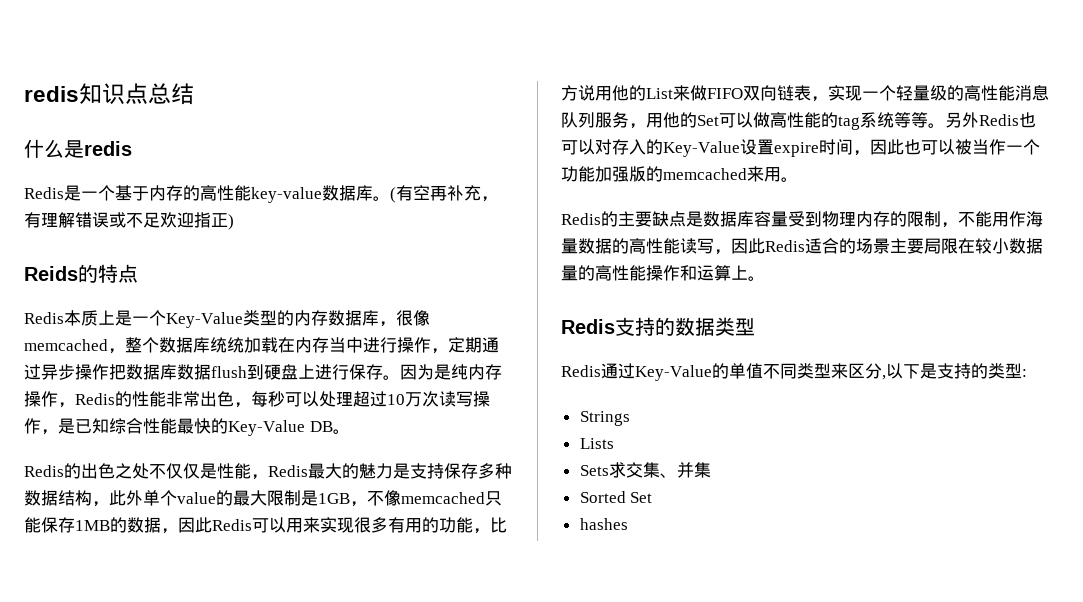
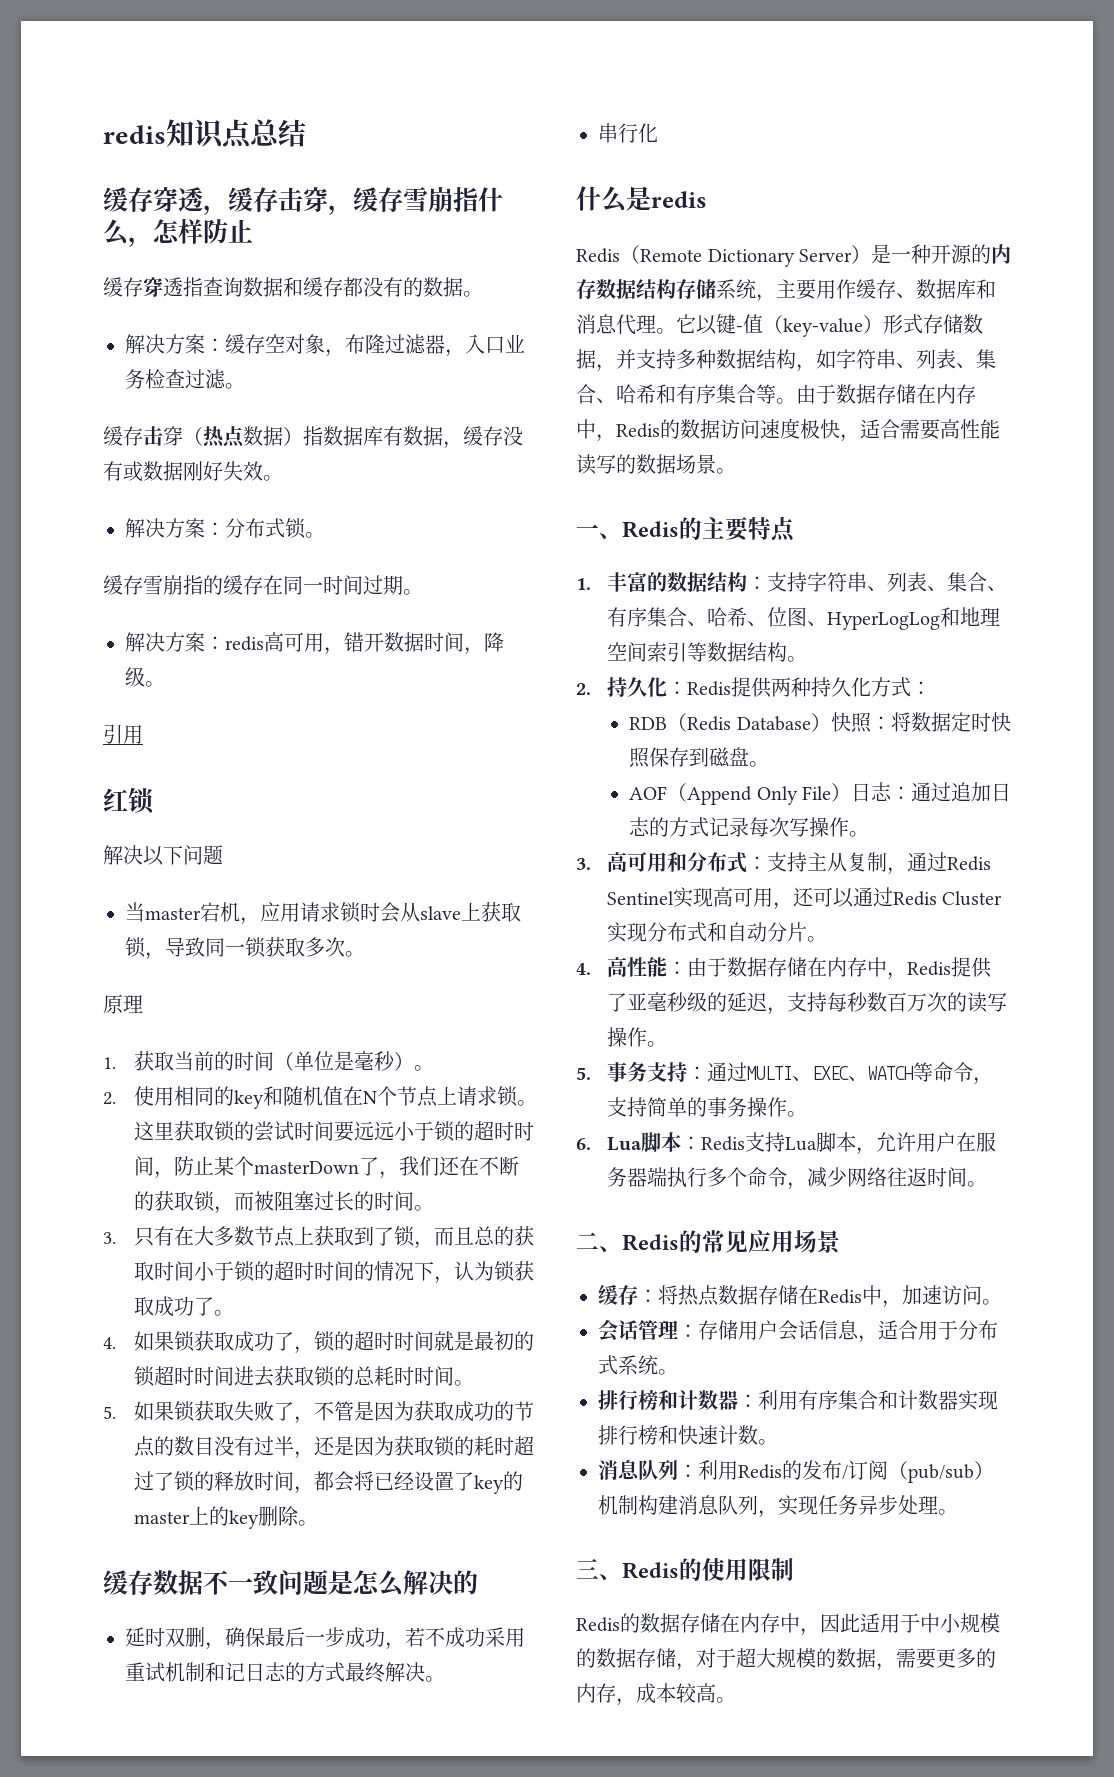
[24,139,132,158] [24,185,498,203] [24,212,234,230] [24,264,138,283] [24,310,430,328] [24,337,499,354] [24,364,502,380] [24,391,490,408] [24,418,350,436] [24,463,512,480] [24,490,502,507] [24,517,507,534] [561,85,1049,102] [561,112,1036,130] [561,139,1040,157] [561,166,798,182] [561,211,1043,228] [561,238,1043,255] [561,265,765,281] [561,317,755,336] [561,363,1027,381] [579,411,630,426] [579,438,614,449] [579,462,711,478] [579,491,653,503] [579,518,628,530] 什么是redis // Redis是一个基于内存的高性能key-value数据库。(有空再补充，有理解错误或不足欢迎指正) // Reids的特点 // Redis本质上是一个Key-Value类型的内存数据库，很像memcached，整个数据库统统加载在内存当中进行操作，定期通过异步操作把数据库数据flush到硬盘上进行保存。因为是纯内存操作，Redis的性能非常出色，每秒可以处理超过10万次读写操作，是已知综合性能最快的Key-Value DB。 // Redis的出色之处不仅仅是性能，Redis最大的魅力是支持保存多种数据结构，此外单个value的最大限制是1GB，不像memcached只能保存1MB的数据，因此Redis可以用来实现很多有用的功能，比方说用他的List来做FIFO双向链表，实现一个轻量级的高性能消息队列服务，用他的Set可以做高性能的tag系统等等。另外Redis也可以对存入的Key-Value设置expire时间，因此也可以被当作一个功能加强版的memcached来用。 // Redis的主要缺点是数据库容量受到物理内存的限制，不能用作海量数据的高性能读写，因此Redis适合的场景主要局限在较小数据量的高性能操作和运算上。 // Redis支持的数据类型 // Redis通过Key-Value的单值不同类型来区分,以下是支持的类型: // Strings // Lists // Sets求交集、并集 // Sorted Set // hashes -> [103,187,503,216] [103,219,253,248] [103,277,483,297] [125,334,525,357] [125,369,245,389] [103,426,523,449] [103,461,283,482] [125,518,325,539] [103,575,423,595] [125,632,504,655] [125,667,165,687] [103,724,143,744] [103,787,155,814] [103,845,223,866] [125,902,521,925] [125,937,365,960] [103,994,143,1014] [103,1051,435,1071] [103,1086,538,1109] [134,1121,535,1142] [134,1156,520,1179] [134,1191,435,1214] [103,1226,535,1249] [134,1261,535,1284] [134,1296,235,1317] [103,1331,535,1354] [134,1366,475,1387] [103,1401,535,1424] [134,1436,535,1459] [134,1471,524,1494] [134,1506,319,1529] [103,1569,478,1597] [125,1627,525,1650] [125,1662,445,1683] [598,123,658,143] [576,186,707,213] [576,244,1011,267] [576,279,996,302] [576,314,983,337] [576,349,996,372] [576,384,976,404] [576,418,1000,442] [576,454,736,475] [576,517,795,542] [576,572,1008,592] [607,607,1001,630] [607,642,808,662] [576,677,932,698] [629,712,1011,733] [629,747,770,768] [629,782,1011,805] [629,817,870,837] [576,852,992,875] [607,887,1003,910] [607,922,828,943] [576,957,993,980] [607,992,1008,1015] [607,1027,668,1047] [576,1062,994,1085] [607,1097,808,1117] [576,1132,997,1155] [607,1167,988,1190] [576,1230,840,1254] [598,1285,1002,1308] [598,1319,998,1343] [598,1355,678,1375] [598,1390,998,1411] [598,1425,778,1445] [598,1460,994,1483] [598,1495,958,1518] [576,1558,794,1581] [576,1613,1000,1636] [576,1648,996,1671] [576,1683,736,1706] 缓存穿透，缓存击穿，缓存雪崩指什么，怎样防止 // 缓存穿透指查询数据和缓存都没有的数据。 // 解决方案：缓存空对象，布隆过滤器，入口业务检查过滤。 // 缓存击穿（热点数据）指数据库有数据，缓存没有或数据刚好失效。 // 解决方案：分布式锁。 // 缓存雪崩指的缓存在同一时间过期。 // 解决方案：redis高可用，错开数据时间，降级。 // 引用 // 红锁 // 解决以下问题 // 当master宕机，应用请求锁时会从slave上获取锁，导致同一锁获取多次。 // 原理 // 1.获取当前的时间（单位是毫秒）。 // 2.使用相同的key和随机值在N个节点上请求锁。这里获取锁的尝试时间要远远小于锁的超时时间，防止某个masterDown了，我们还在不断的获取锁，而被阻塞过长的时间。 // 3.只有在大多数节点上获取到了锁，而且总的获取时间小于锁的超时时间的情况下，认为锁获取成功了。 // 4.如果锁获取成功了，锁的超时时间就是最初的锁超时时间进去获取锁的总耗时时间。 // 5.如果锁获取失败了，不管是因为获取成功的节点的数目没有过半，还是因为获取锁的耗时超过了锁的释放时间，都会将已经设置了key的master上的key删除。 // 缓存数据不一致问题是怎么解决的 // 延时双删，确保最后一步成功，若不成功采用重试机制和记日志的方式最终解决。 // 串行化 // 什么是redis // Redis（Remote Dictionary Server）是一种开源的内存数据结构存储系统，主要用作缓存、数据库和消息代理。它以键-值（key-value）形式存储数据，并支持多种数据结构，如字符串、列表、集合、哈希和有序集合等。由于数据存储在内存中，Redis的数据访问速度极快，适合需要高性能读写的数据场景。 // 一、Redis的主要特点 // 1.丰富的数据结构：支持字符串、列表、集合、有序集合、哈希、位图、HyperLogLog和地理空间索引等数据结构。 // 2.持久化：Redis提供两种持久化方式： // RDB（Redis Database）快照：将数据定时快照保存到磁盘。 // AOF（Append Only File）日志：通过追加日志的方式记录每次写操作。 // 3.高可用和分布式：支持主从复制，通过Redis Sentinel实现高可用，还可以通过Redis Cluster实现分布式和自动分片。 // 4.高性能：由于数据存储在内存中，Redis提供了亚毫秒级的延迟，支持每秒数百万次的读写操作。 // 5.事务支持：通过MULTI、EXEC、WATCH等命令，支持简单的事务操作。 // 6. Lua脚本：Redis支持Lua脚本，允许用户在服务器端执行多个命令，减少网络往返时间。 // 二、Redis的常见应用场景 // 缓存：将热点数据存储在Redis中，加速访问。 // 会话管理：存储用户会话信息，适合用于分布式系统。 // 排行榜和计数器：利用有序集合和计数器实现排行榜和快速计数。 // 消息队列：利用Redis的发布/订阅（pub/sub）机制构建消息队列，实现任务异步处理。 // 三、Redis的使用限制 // Redis的数据存储在内存中，因此适用于中小规模的数据存储，对于超大规模的数据，需要更多的内存，成本较高。

